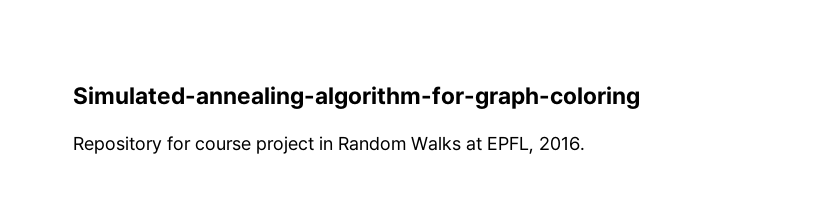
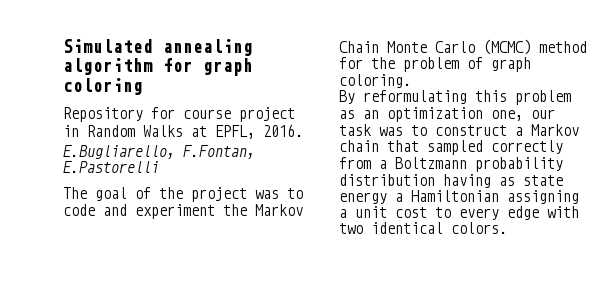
[73,86,640,109] Simulated-annealing-algorithm-for-graph-coloring -> [63,39,253,56] [63,58,253,76] [63,78,143,95] Simulated annealing algorithm for graph coloring
(585, 143) none -> [63,145,255,159] [63,161,159,173] [63,187,303,202] [63,204,303,219] [339,39,587,55] [339,57,531,72] [339,74,411,88] [339,90,571,105] [339,107,555,122] [339,124,579,136] [339,140,563,155] [339,157,563,172] [339,174,563,188] [339,190,579,204] [339,206,579,220] [339,222,507,234] // E.Bugliarello, F.Fontan, E.Pastorelli // The goal of the project was to code and experiment the Markov Chain Monte Carlo (MCMC) method for the problem of graph coloring. // By reformulating this problem as an optimization one, our task was to construct a Markov chain that sampled correctly from a Boltzmann probability distribution having as state energy a Hamiltonian assigning a unit cost to every edge with two identical colors.

